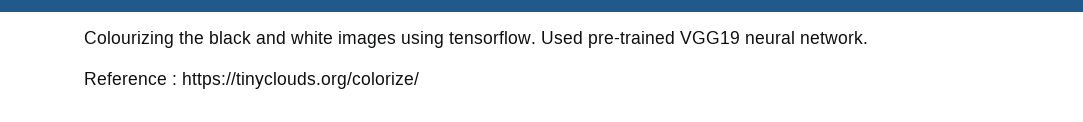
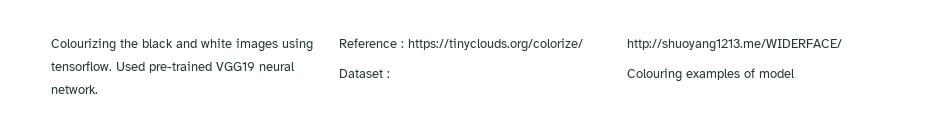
(419, 80) none -> [339,69,390,78] [627,39,842,52] [627,68,794,82] // Dataset : http://shuoyang1213.me/WIDERFACE/ // Colouring examples of model

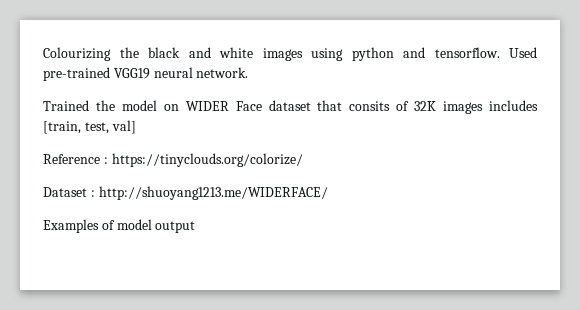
(313, 45) none -> [351,47,425,61] python and
(98, 89) none -> [43,100,539,114] [43,120,136,134] // Trained the model on WIDER Face dataset that consits of 32K images includes [train, test, val]
[627,68,740,82] Colouring examples -> [43,219,99,233] Examples
(794, 73) none -> [155,221,196,233] output

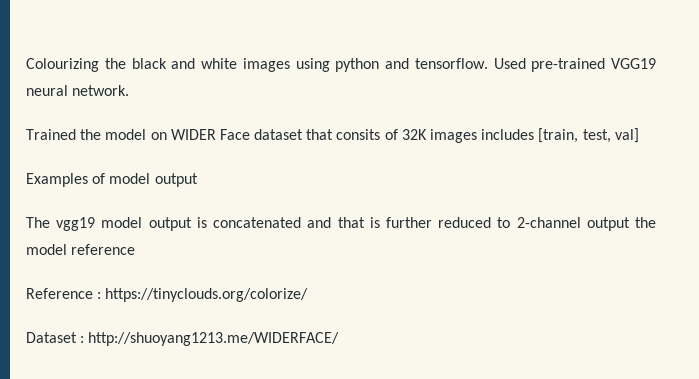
(136, 127) none -> [26,173,198,187] [26,217,656,231] [26,244,136,255] // Examples of model output // The vgg19 model output is concatenated and that is further reduced to 2-channel output the model reference
[43,219,196,233] // Examples of model output -> (340, 339) none

